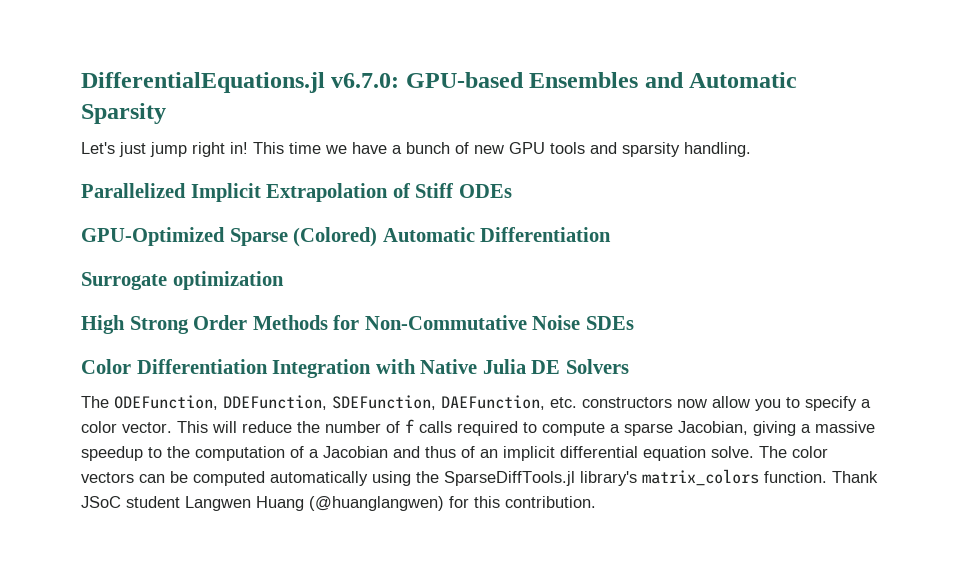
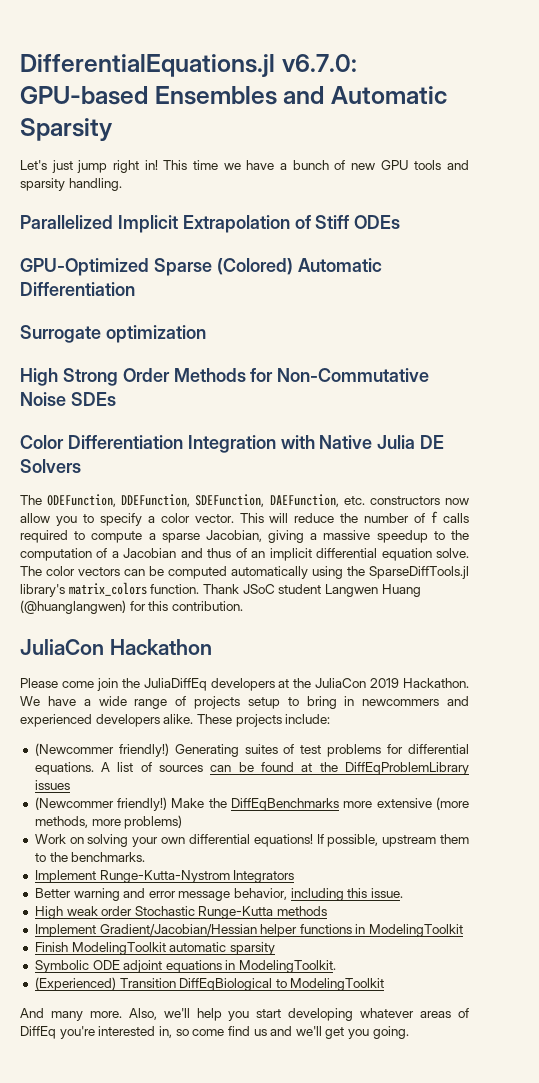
(596, 502) none -> [20,639,212,655] [20,678,469,691] [20,696,469,709] [20,714,331,727] [34,743,469,757] [34,762,469,775] [34,780,70,790] [34,797,470,811] [34,815,183,829] [34,834,469,847] [34,852,146,862] [34,870,295,883] [34,888,404,901] [34,906,328,919] [34,924,464,937] [34,942,275,955] [34,960,337,973] [34,977,385,991] [20,1008,469,1021] [20,1026,409,1039] // JuliaCon Hackathon // Please come join the JuliaDiffEq developers at the JuliaCon 2019 Hackathon. We have a wide range of projects setup to bring in newcommers and experienced developers alike. These projects include: // (Newcommer friendly!) Generating suites of test problems for differential equations. A list of sources can be found at the DiffEqProblemLibrary issues // (Newcommer friendly!) Make the DiffEqBenchmarks more extensive (more methods, more problems) // Work on solving your own differential equations! If possible, upstream them to the benchmarks. // Implement Runge-Kutta-Nystrom Integrators // Better warning and error message behavior, including this issue. // High weak order Stochastic Runge-Kutta methods // Implement Gradient/Jacobian/Hessian helper functions in ModelingToolkit // Finish ModelingToolkit automatic sparsity // Symbolic ODE adjoint equations in ModelingToolkit. // (Experienced) Transition DiffEqBiological to ModelingToolkit // And many more. Also, we'll help you start developing whatever areas of DiffEq you're interested in, so come find us and we'll get you going.

